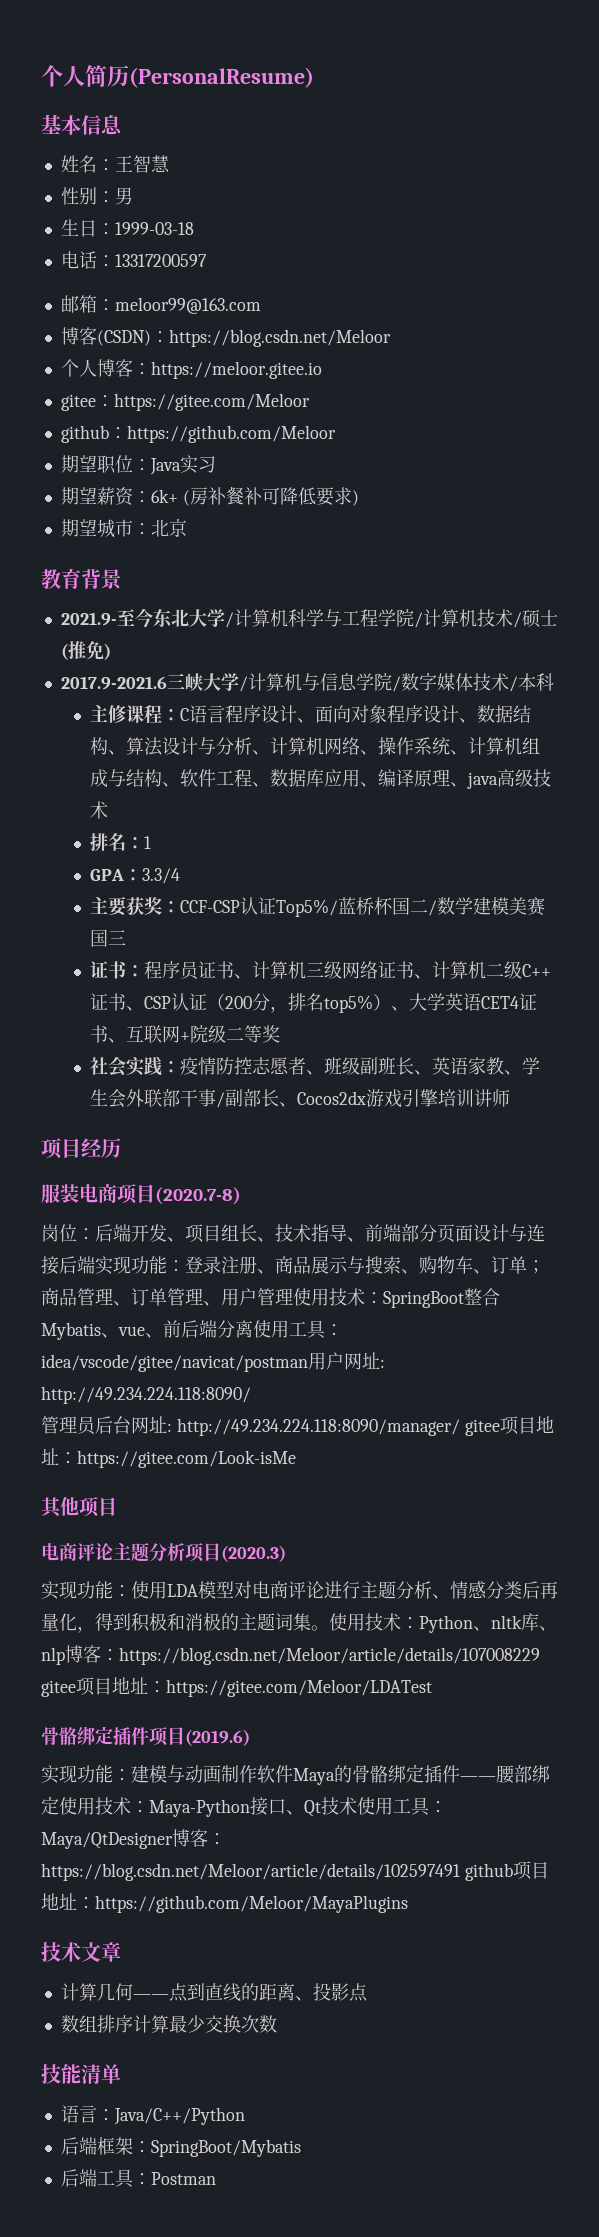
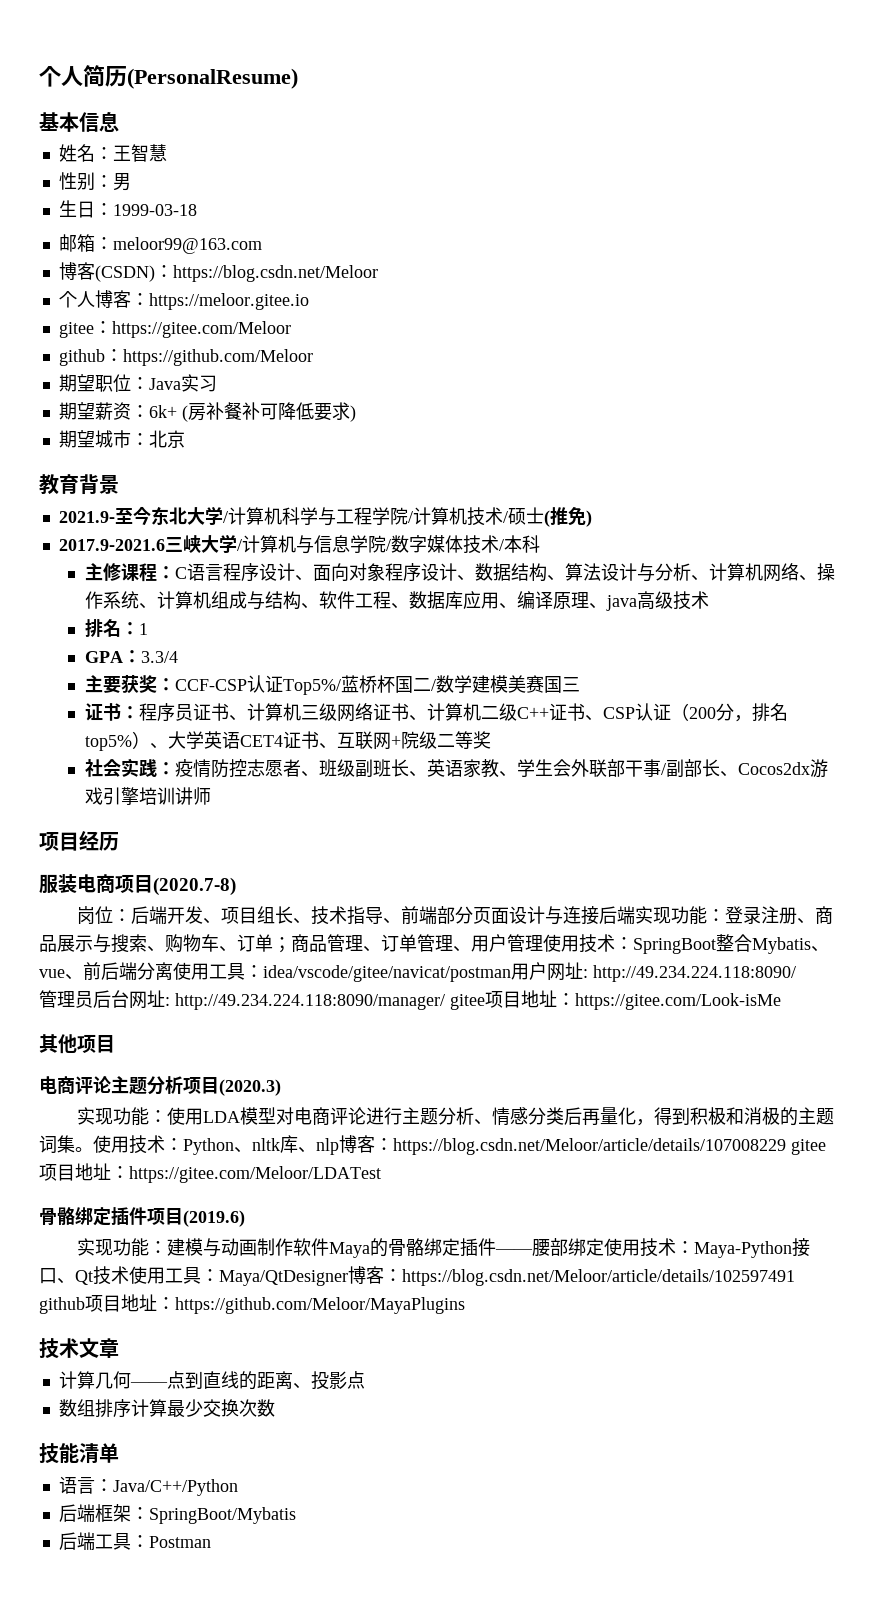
[60,251,207,269] // 电话：13317200597 -> (197, 210) none

